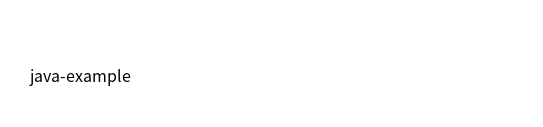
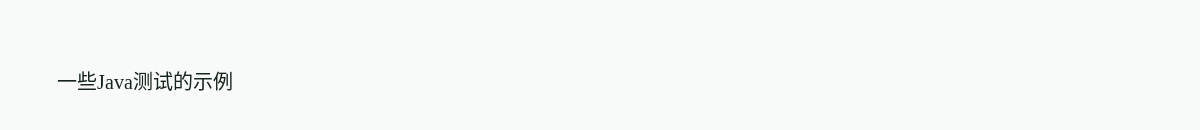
[29,69,131,86] java-example -> [57,71,233,91] 一些Java测试的示例

